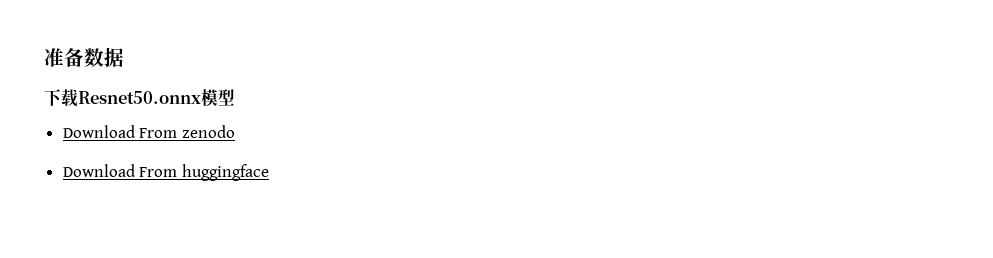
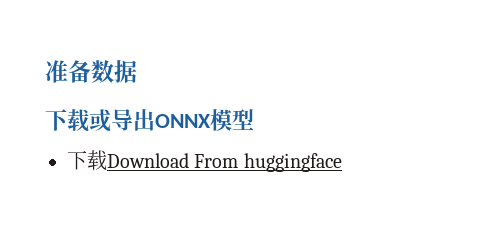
[78,91,201,104] Resnet50.onnx -> [89,109,211,132] 或导出ONNX
[62,125,235,138] Download From zenodo // -> [67,150,107,171] 下载

